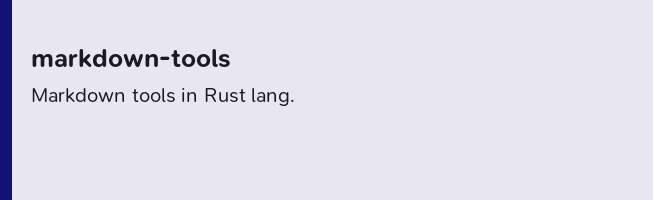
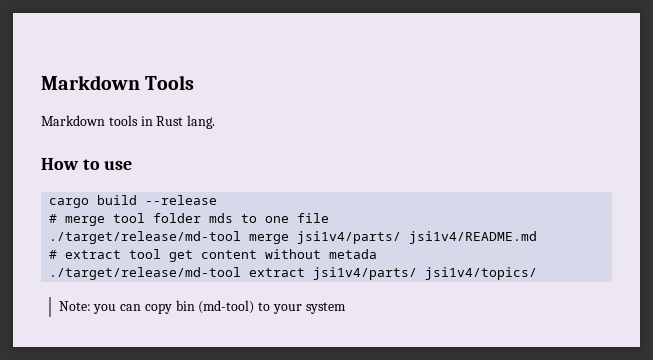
[31,49,231,68] markdown-tools -> [41,75,195,90] Markdown Tools
(296, 97) none -> [41,158,133,170] [49,195,218,208] [49,213,330,226] [49,231,538,244] [49,249,378,262] [49,267,538,280] [58,300,346,314] // How to use // cargo build --release // # merge tool folder mds to one file // ./target/release/md-tool merge jsi1v4/parts/ jsi1v4/README.md // # extract tool get content without metada // ./target/release/md-tool extract jsi1v4/parts/ jsi1v4/topics/ // Note: you can copy bin (md-tool) to your system

